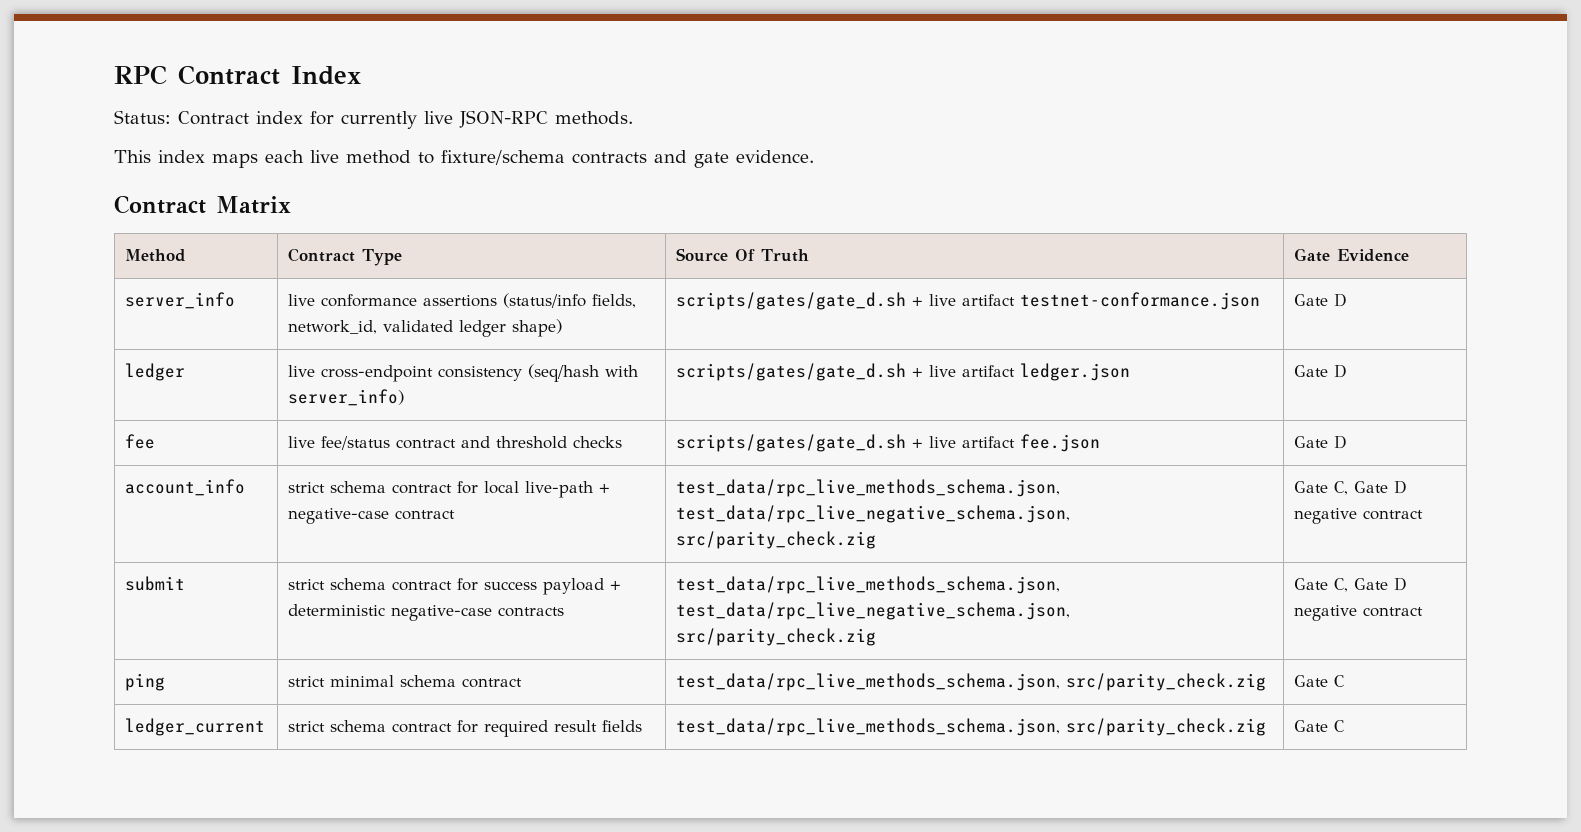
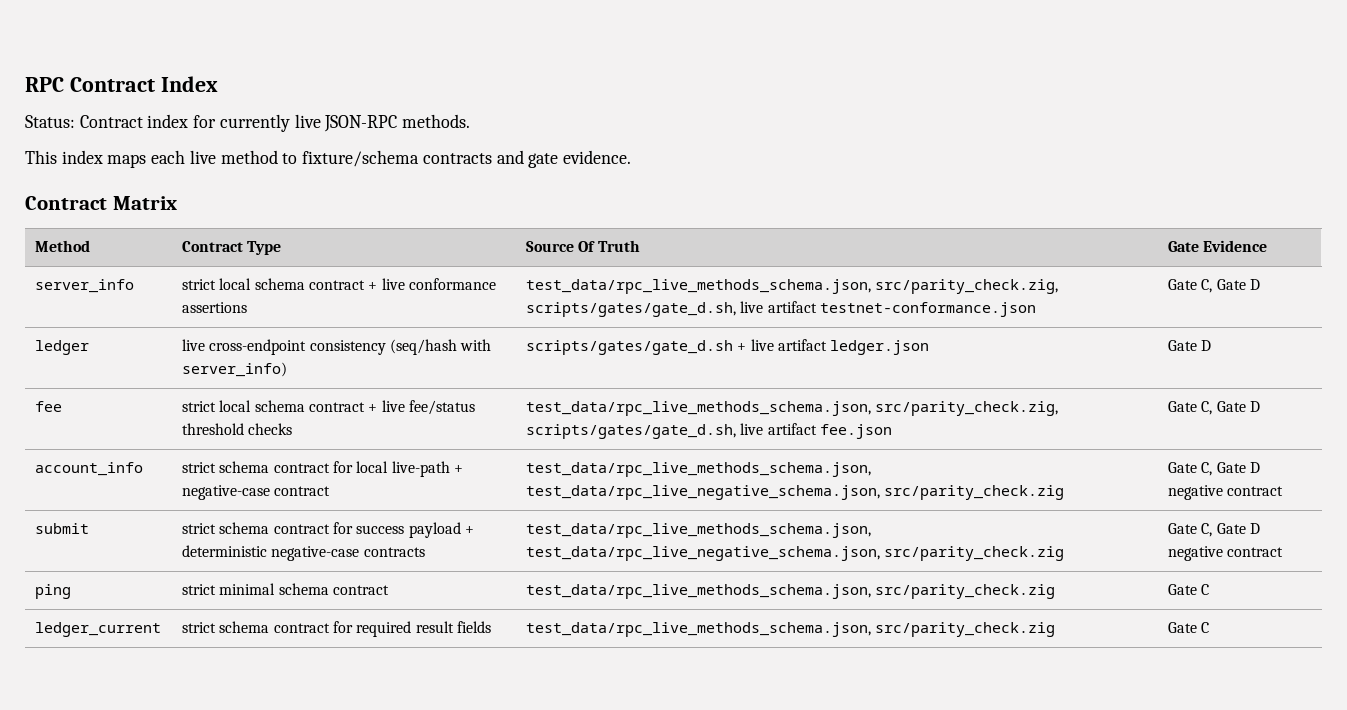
[288,293,637,308] [288,319,563,337] [676,292,924,310] live conformance assertions (status/info fields, network_id, validated ledger shape) | scripts/gates/gate_d.sh + -> [182,278,496,290] [182,302,248,313] [526,279,1059,294] [526,302,737,317] strict local schema contract + live conformance assertions | test_data/rpc_live_methods_schema.json, src/parity_check.zig, scripts/gates/gate_d.sh,
(1329, 300) none -> [1201,279,1246,293] C, Gate
[288,436,491,450] live fee/status contract and -> [182,400,475,415] strict local schema contract + live fee/status
[676,434,924,452] scripts/gates/gate_d.sh + -> [526,401,1059,416] [526,424,737,439] test_data/rpc_live_methods_schema.json, src/parity_check.zig, scripts/gates/gate_d.sh,
(1329, 442) none -> [1201,401,1246,415] C, Gate

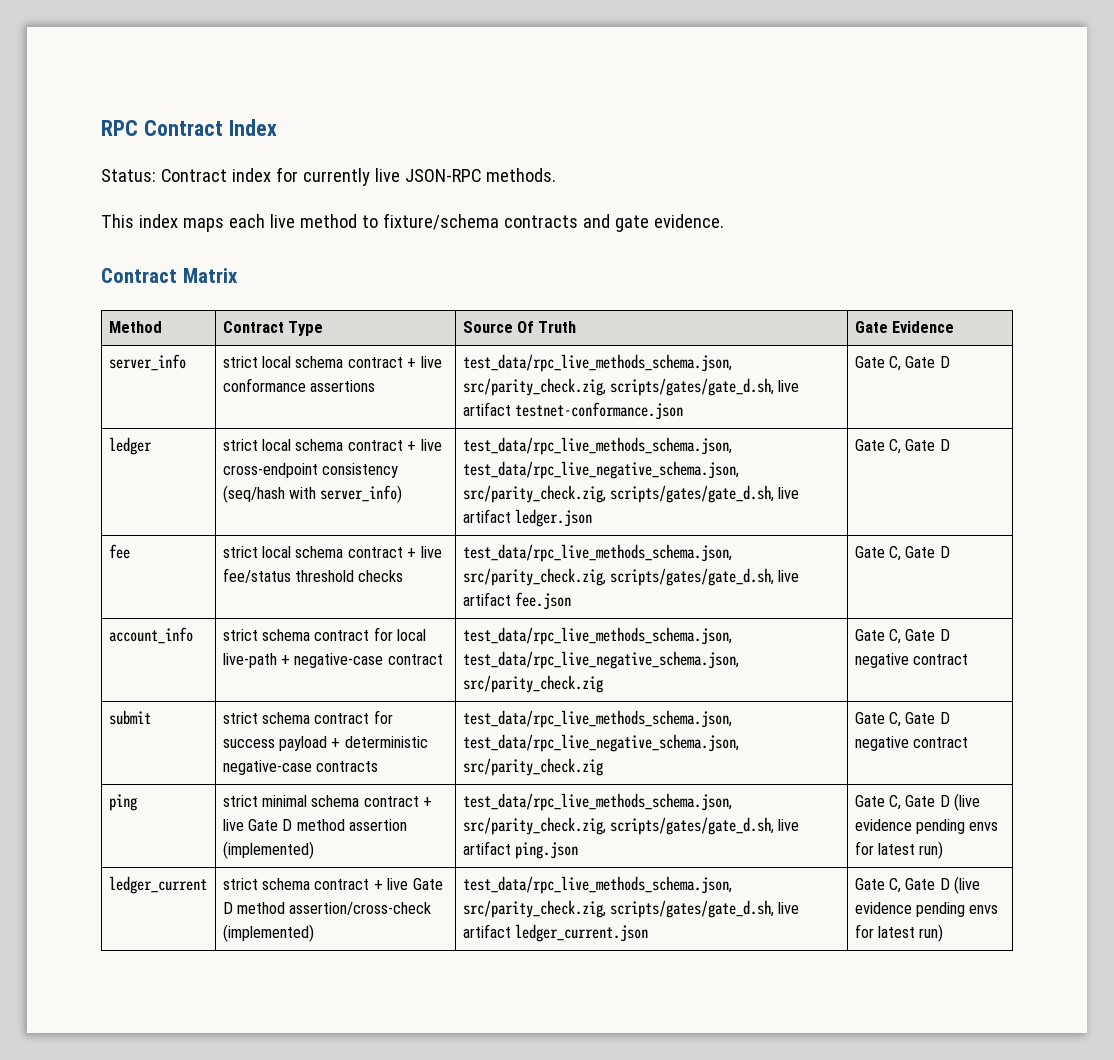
(90, 347) none -> [222,439,417,451] strict local schema contract +
[526,340,747,355] scripts/gates/gate_d.sh + -> [462,437,732,455] [462,461,739,479] [462,485,774,503] test_data/rpc_live_methods_schema.json, test_data/rpc_live_negative_schema.json, src/parity_check.zig, scripts/gates/gate_d.sh,
(1198, 345) none -> [888,439,936,454] C, Gate
[526,584,1056,599] [1168,584,1210,595] [35,622,162,637] [182,621,491,637] [526,622,1056,637] [1168,622,1210,633] | test_data/rpc_live_methods_schema.json, src/parity_check.zig | Gate C // ledger_current | strict schema contract for required result fields | test_data/rpc_live_methods_schema.json, src/parity_check.zig | Gate C -> [423,797,433,807] [222,819,408,831] [222,841,314,859] [462,793,732,811] [462,817,800,835] [462,841,578,859] [854,793,981,811] [854,819,999,834] [854,841,944,859] [108,876,207,894] [222,878,443,890] [222,902,432,915] [222,924,314,942] [462,876,732,894] [462,900,800,918] [462,924,648,942] [854,876,981,894] [854,902,999,917] [854,924,944,942] + live Gate D method assertion (implemented) | test_data/rpc_live_methods_schema.json, src/parity_check.zig, scripts/gates/gate_d.sh, live artifact ping.json | Gate C, Gate D (live evidence pending envs for latest run) // ledger_current | strict schema contract + live Gate D method assertion/cross-check (implemented) | test_data/rpc_live_methods_schema.json, src/parity_check.zig, scripts/gates/gate_d.sh, live artifact ledger_current.json | Gate C, Gate D (live evidence pending envs for latest run)

